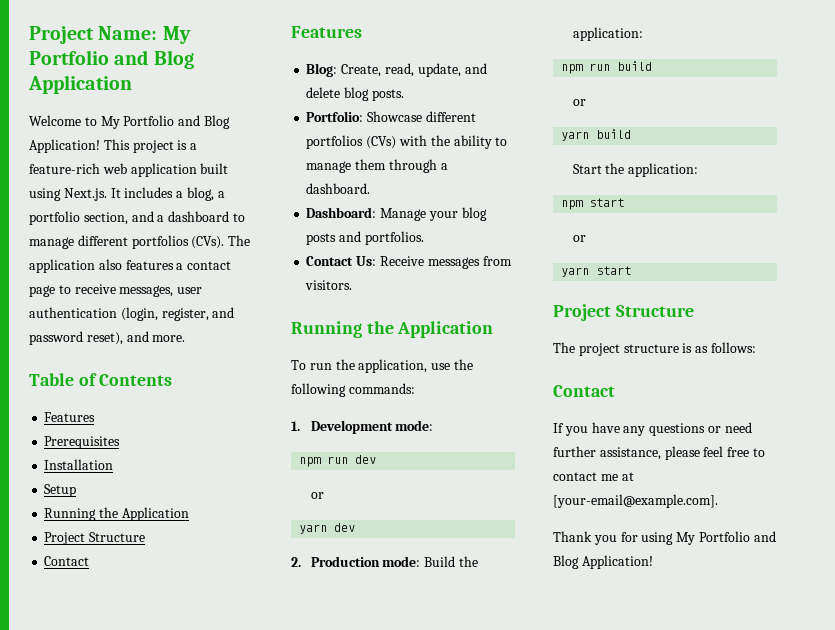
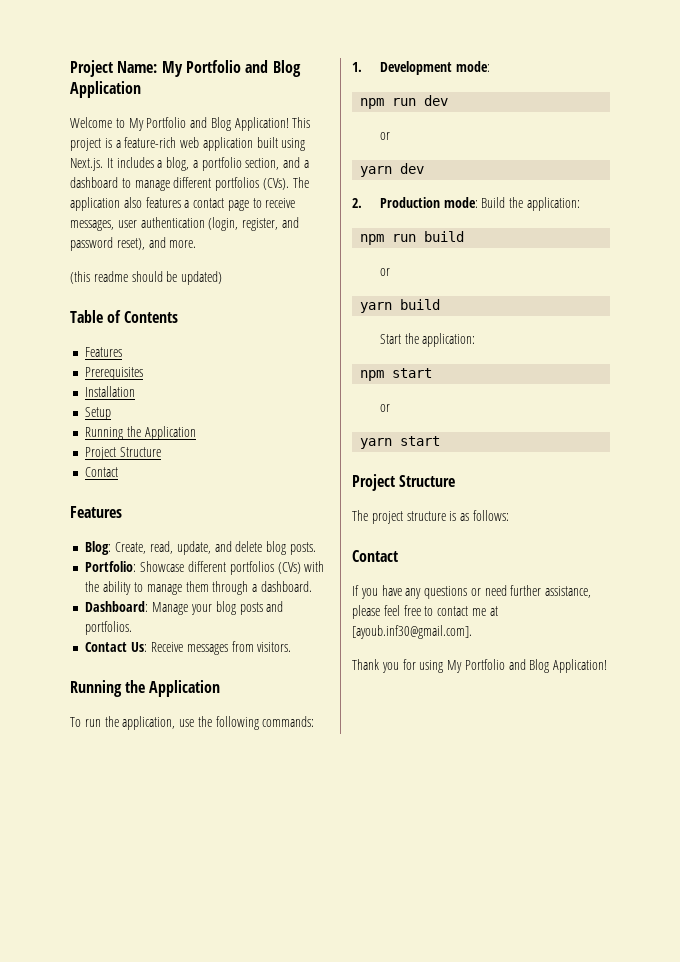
(186, 338) none -> [70,271,223,285] // (this readme should be updated)
[553,494,718,508] [your-email@example.com]. -> [352,625,472,639] [ayoub.inf30@gmail.com].

